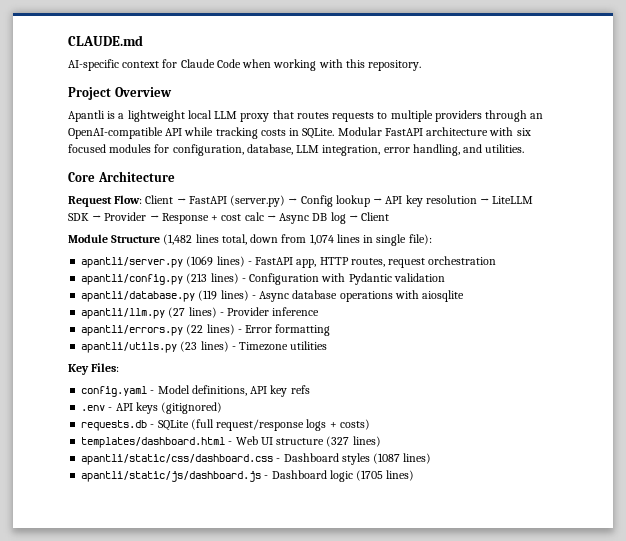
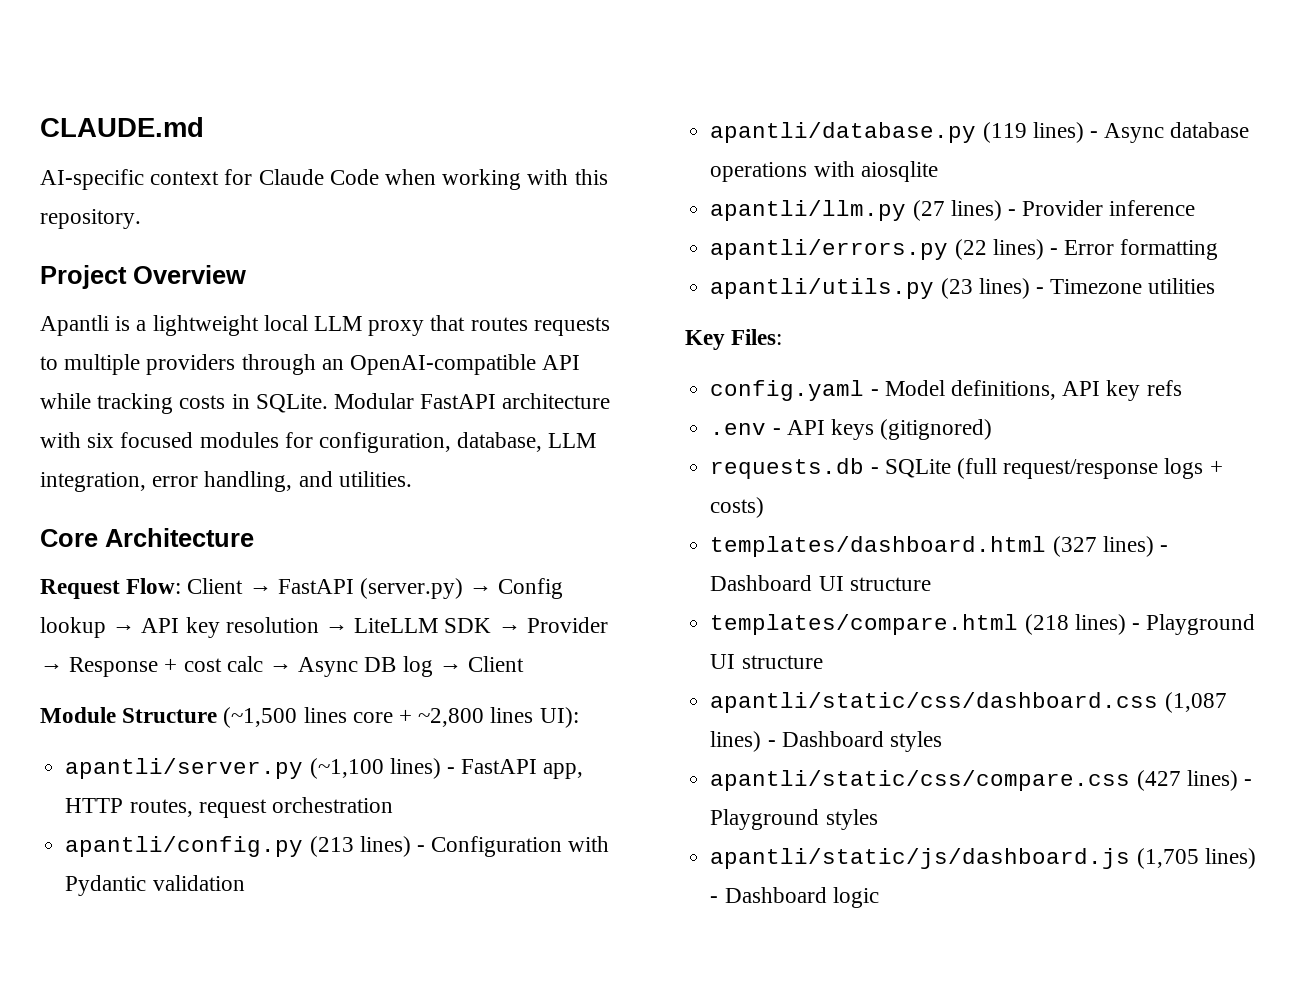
[163,234,432,246] (1,482 lines total, down from 1,074 lines in single file): -> [223,707,579,728] (~1,500 lines core + ~2,800 lines UI):
[186,256,214,267] (1069 -> [309,758,384,779] (~1,100
[228,436,381,447] - Web UI structure (327 lines) -> [1052,536,1168,557] [710,575,931,591] [710,614,1256,635] [710,654,823,669] (327 lines) - Dashboard UI structure // templates/compare.html (218 lines) - Playground UI structure
(274, 459) none -> [1164,692,1227,713] [710,731,762,752] (1,087 lines)
[373,453,432,464] (1087 lines) -> [710,770,1252,791] [710,809,878,830] // apantli/static/css/compare.css (427 lines) - Playground styles
(262, 476) none -> [1136,848,1256,869] (1,705 lines)
[356,470,415,481] (1705 lines) -> (879, 897) none

